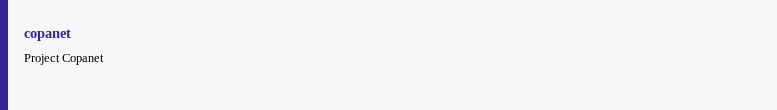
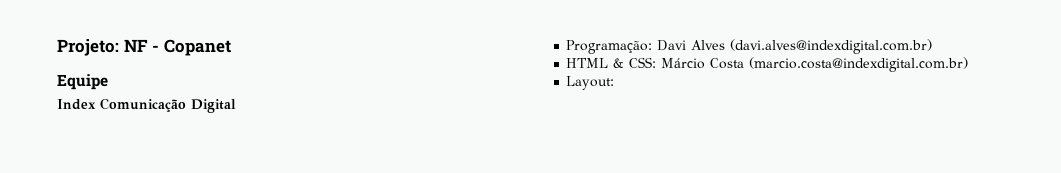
[24,29,71,41] [24,54,105,65] copanet // Project Copanet -> [57,39,231,56] [57,74,108,90] [57,98,236,113] [566,39,933,54] [566,57,969,72] [566,76,615,90] Projeto: NF - Copanet // Equipe // Index Comunicação Digital // Programação: Davi Alves (davi.alves@indexdigital.com.br) // HTML & CSS: Márcio Costa (marcio.costa@indexdigital.com.br) // Layout:

